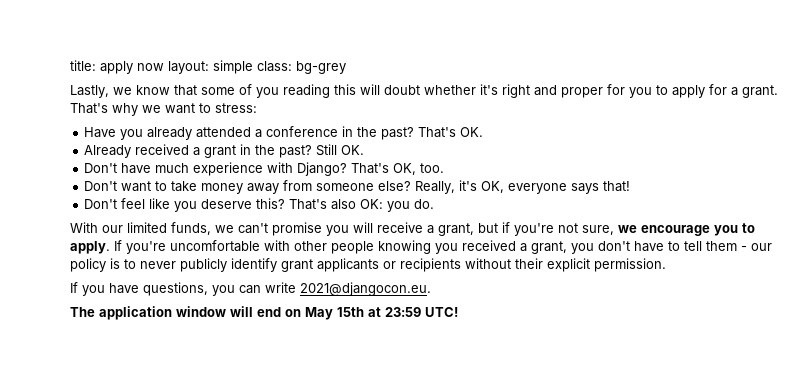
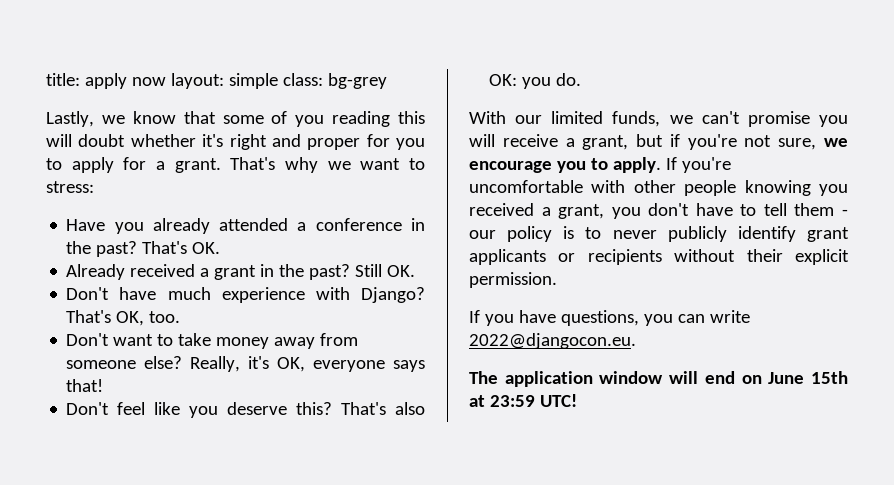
[300,282,431,296] 2021@djangocon.eu. -> [469,333,636,349] 2022@djangocon.eu.
[305,307,333,320] May -> [768,372,805,384] June

